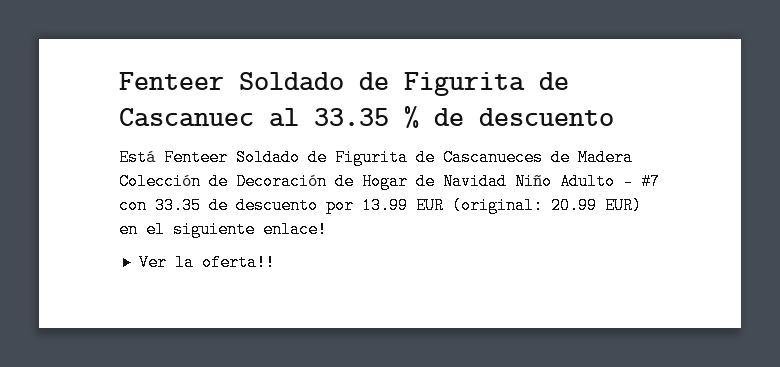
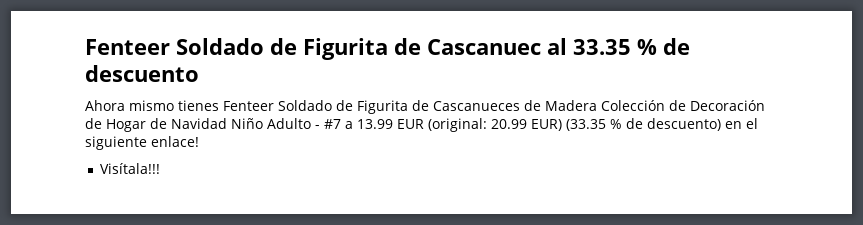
[119,149,156,166] Está -> [85,100,219,111] Ahora mismo tienes
[119,197,354,214] con 33.35 de descuento por -> [345,121,353,129] a
(642, 205) none -> [566,118,721,131] (33.35 % de descuento)
[138,254,275,271] Ver la oferta!! -> [100,163,161,174] Visítala!!!

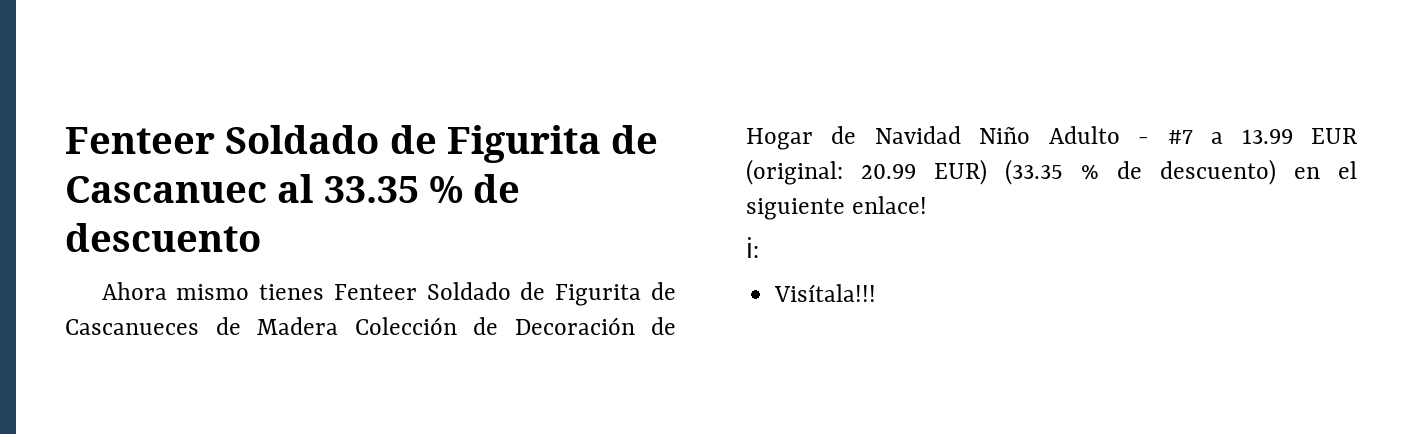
(199, 141) none -> [746,237,759,258] // ℹ:

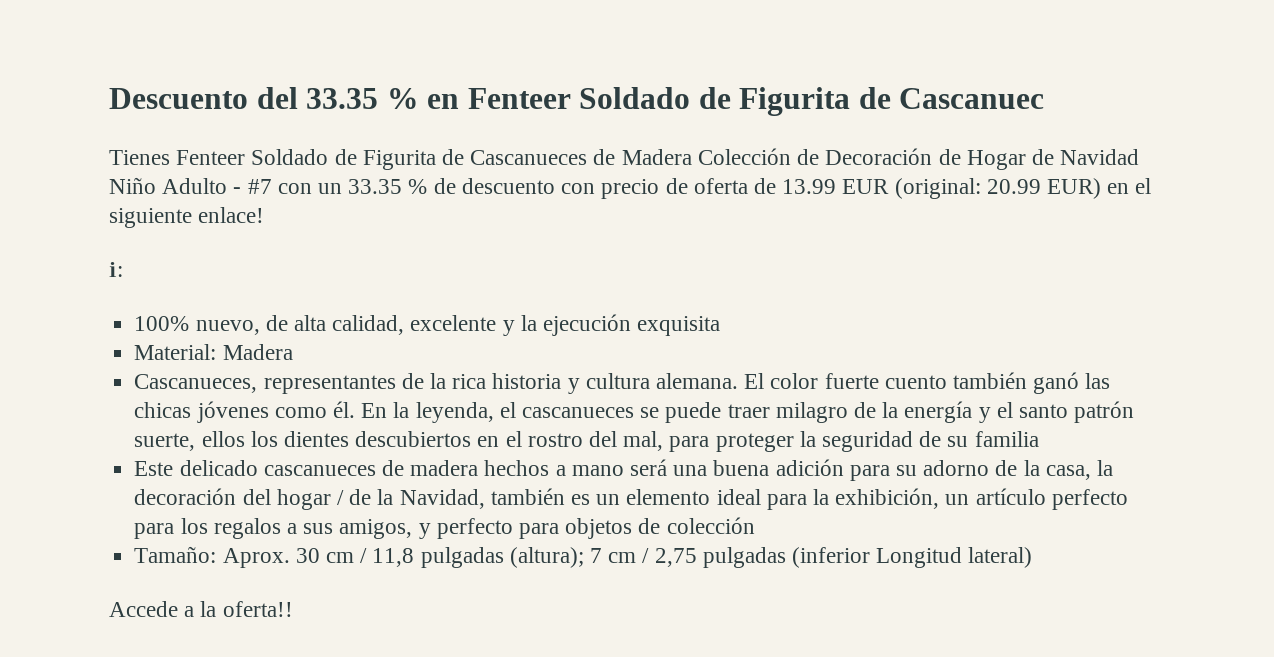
(65, 140) none -> [109,87,460,109] Descuento del 33.35 % en
[277,174,521,203] [65,223,261,252] [101,282,325,300] al 33.35 % de descuento // Ahora mismo tienes -> [109,150,170,165] // Tienes
[1211,132,1224,144] a -> [277,178,776,199] con un 33.35 % de descuento con precio de oferta de
[1005,159,1276,185] (33.35 % de descuento) -> (1101, 188) none
[774,284,877,302] Visítala!!! -> [134,314,721,336] [134,344,293,360] [134,372,1111,394] [134,401,1135,423] [134,431,1039,452] [134,459,1114,481] [134,488,1128,510] [134,517,755,539] [134,546,1033,568] [109,601,293,617] 100% nuevo, de alta calidad, excelente y la ejecución exquisita // Material: Madera // Cascanueces, representantes de la rica historia y cultura alemana. El color fuerte cuento también ganó las chicas jóvenes como él. En la leyenda, el cascanueces se puede traer milagro de la energía y el santo patrón suerte, ellos los dientes descubiertos en el rostro del mal, para proteger la seguridad de su familia // Este delicado cascanueces de madera hechos a mano será una buena adición para su adorno de la casa, la decoración del hogar / de la Navidad, también es un elemento ideal para la exhibición, un artículo perfecto para los regalos a sus amigos, y perfecto para objetos de colección // Tamaño: Aprox. 30 cm / 11,8 pulgadas (altura); 7 cm / 2,75 pulgadas (inferior Longitud lateral) // Accede a la oferta!!

